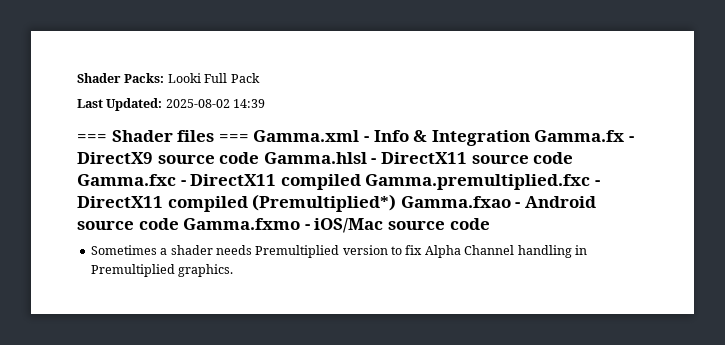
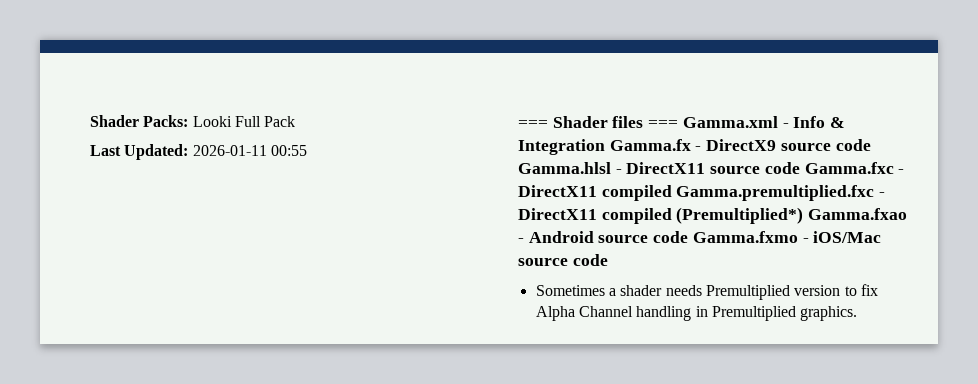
[165,99,266,108] 2025-08-02 14:39 -> [192,145,307,156] 2026-01-11 00:55

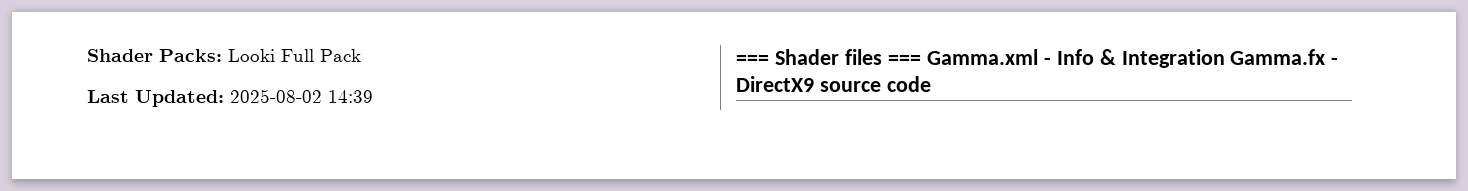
[192,145,307,156] 2026-01-11 00:55 -> [230,89,373,103] 2025-08-02 14:39
[518,162,905,174] [518,185,886,201] [518,207,908,224] [518,231,882,243] [518,254,608,266] [535,284,878,300] [535,306,858,321] Gamma.hlsl - DirectX11 source code Gamma.fxc - DirectX11 compiled Gamma.premultiplied.fxc - DirectX11 compiled (Premultiplied*) Gamma.fxao - Android source code Gamma.fxmo - iOS/Mac source code // Sometimes a shader needs Premultiplied version to fix Alpha Channel handling in Premultiplied graphics. -> (931, 84) none

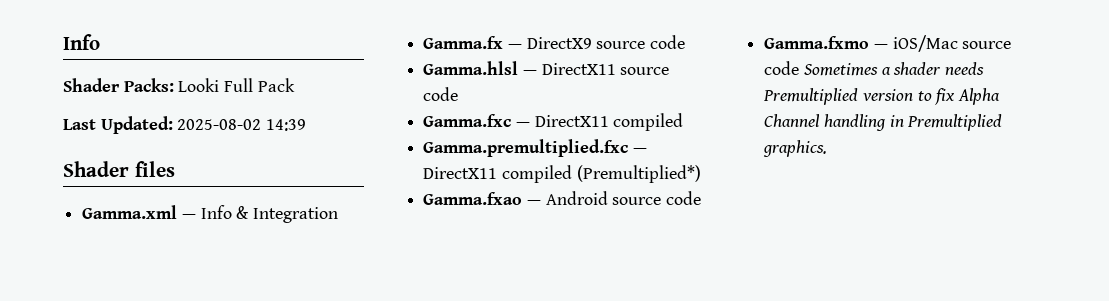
(87, 55) none -> [63,34,100,50] Info //
[736,55,769,65] === -> (307, 125) none
[887,49,1051,65] === Gamma.xml - -> [82,205,196,219] // Gamma.xml —
[1230,49,1339,65] Gamma.fx - -> [423,36,522,49] // Gamma.fx —
(931, 84) none -> [423,61,670,75] [423,87,459,101] [423,113,684,131] [423,139,647,157] [423,165,701,183] [423,191,702,205] [764,35,1012,52] [764,61,985,76] [763,88,1001,105] [764,114,1003,131] [763,140,828,157] // Gamma.hlsl — DirectX11 source code // Gamma.fxc — DirectX11 compiled // Gamma.premultiplied.fxc — DirectX11 compiled (Premultiplied*) // Gamma.fxao — Android source code // Gamma.fxmo — iOS/Mac source code Sometimes a shader needs Premultiplied version to fix Alpha Channel handling in Premultiplied graphics.

